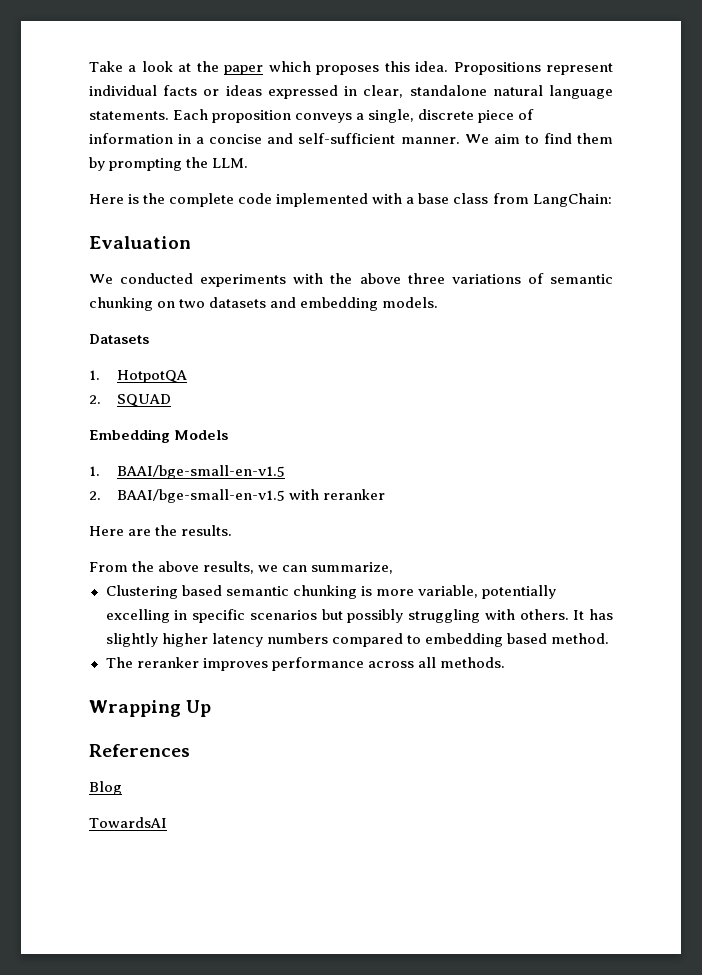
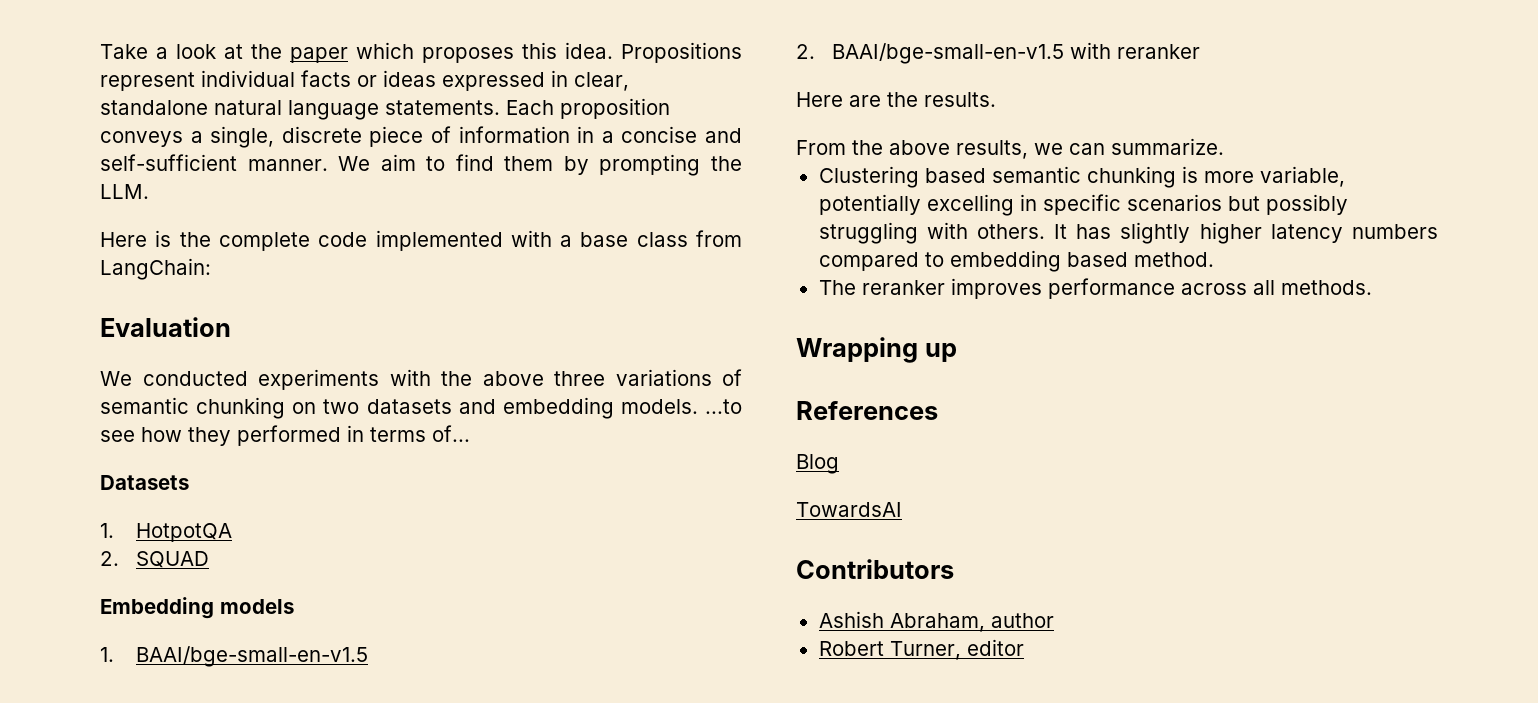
(439, 302) none -> [705,399,742,414] [100,425,470,446] ...to see how they performed in terms of...
[174,430,229,440] Models -> [220,599,294,614] models
[311,562,394,574] summarize, -> [1111,138,1224,155] summarize.
[186,700,212,717] Up -> [924,343,957,362] up
(167, 822) none -> [796,559,954,579] [818,611,1054,632] [818,639,1024,660] // Contributors // Ashish Abraham, author // Robert Turner, editor

